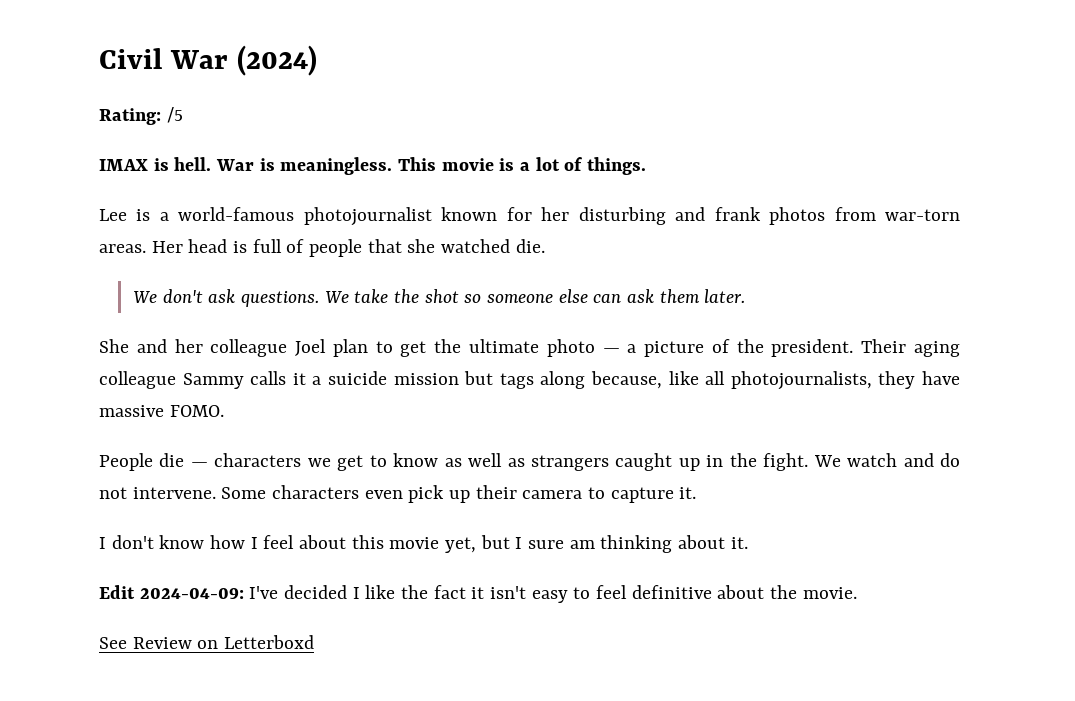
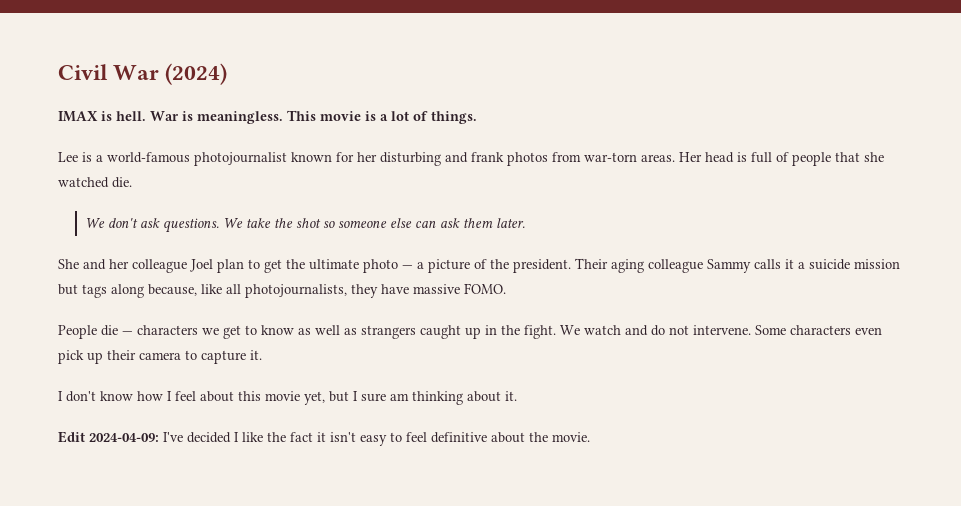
[99,107,183,125] // Rating: /5 -> (228, 74) none
[99,635,315,649] // See Review on Letterboxd -> (590, 437) none

